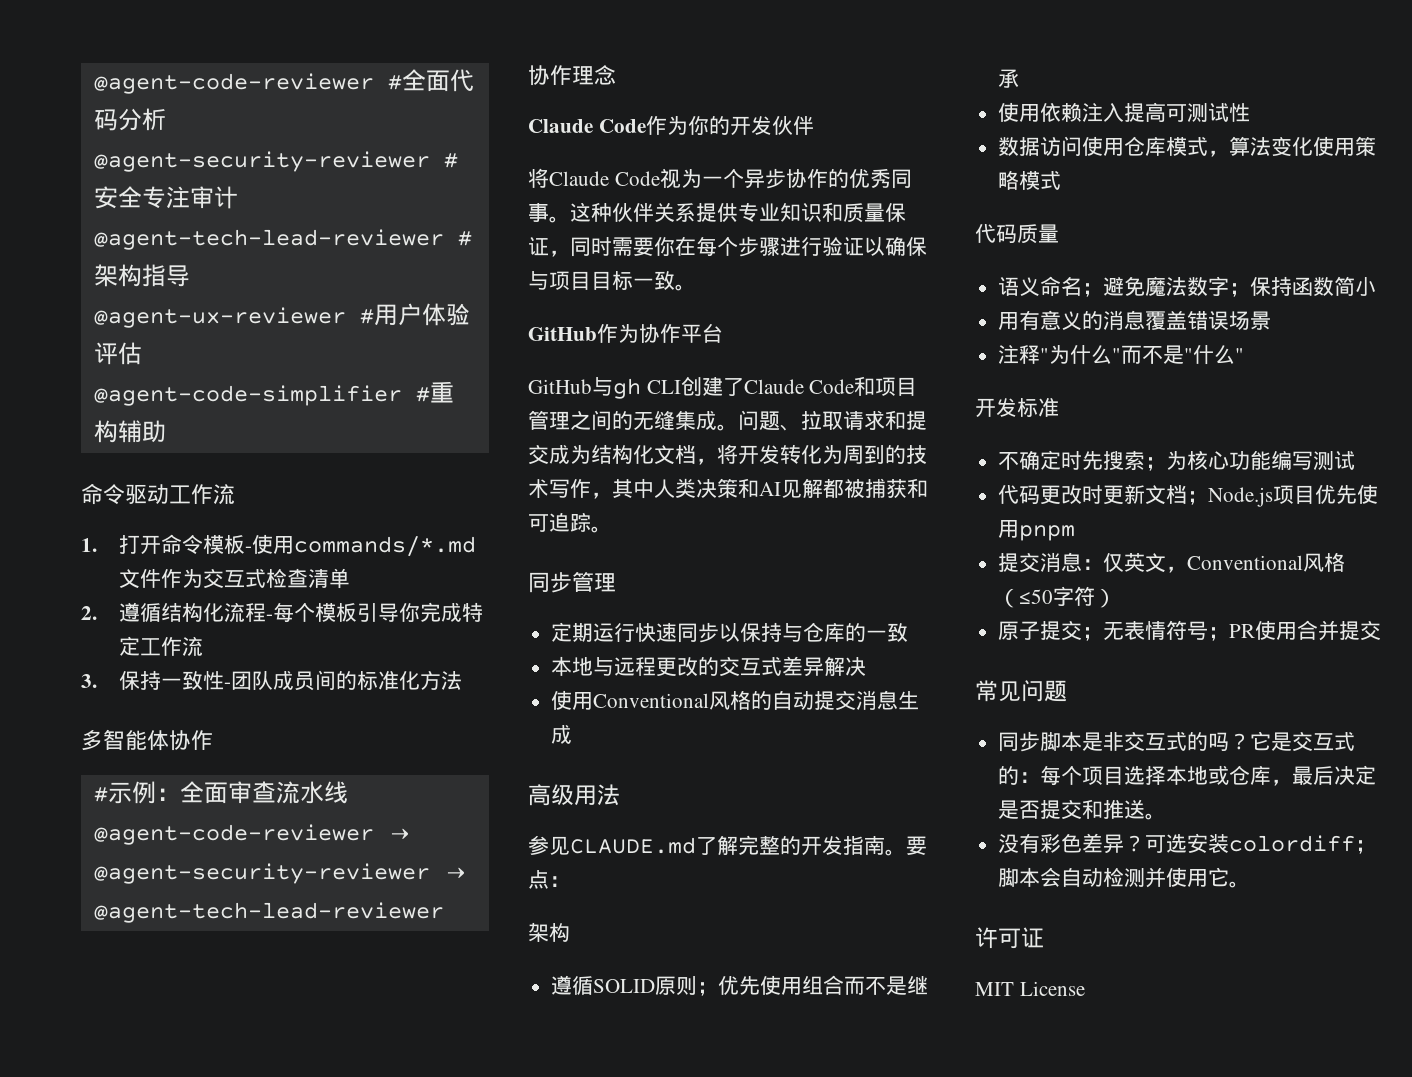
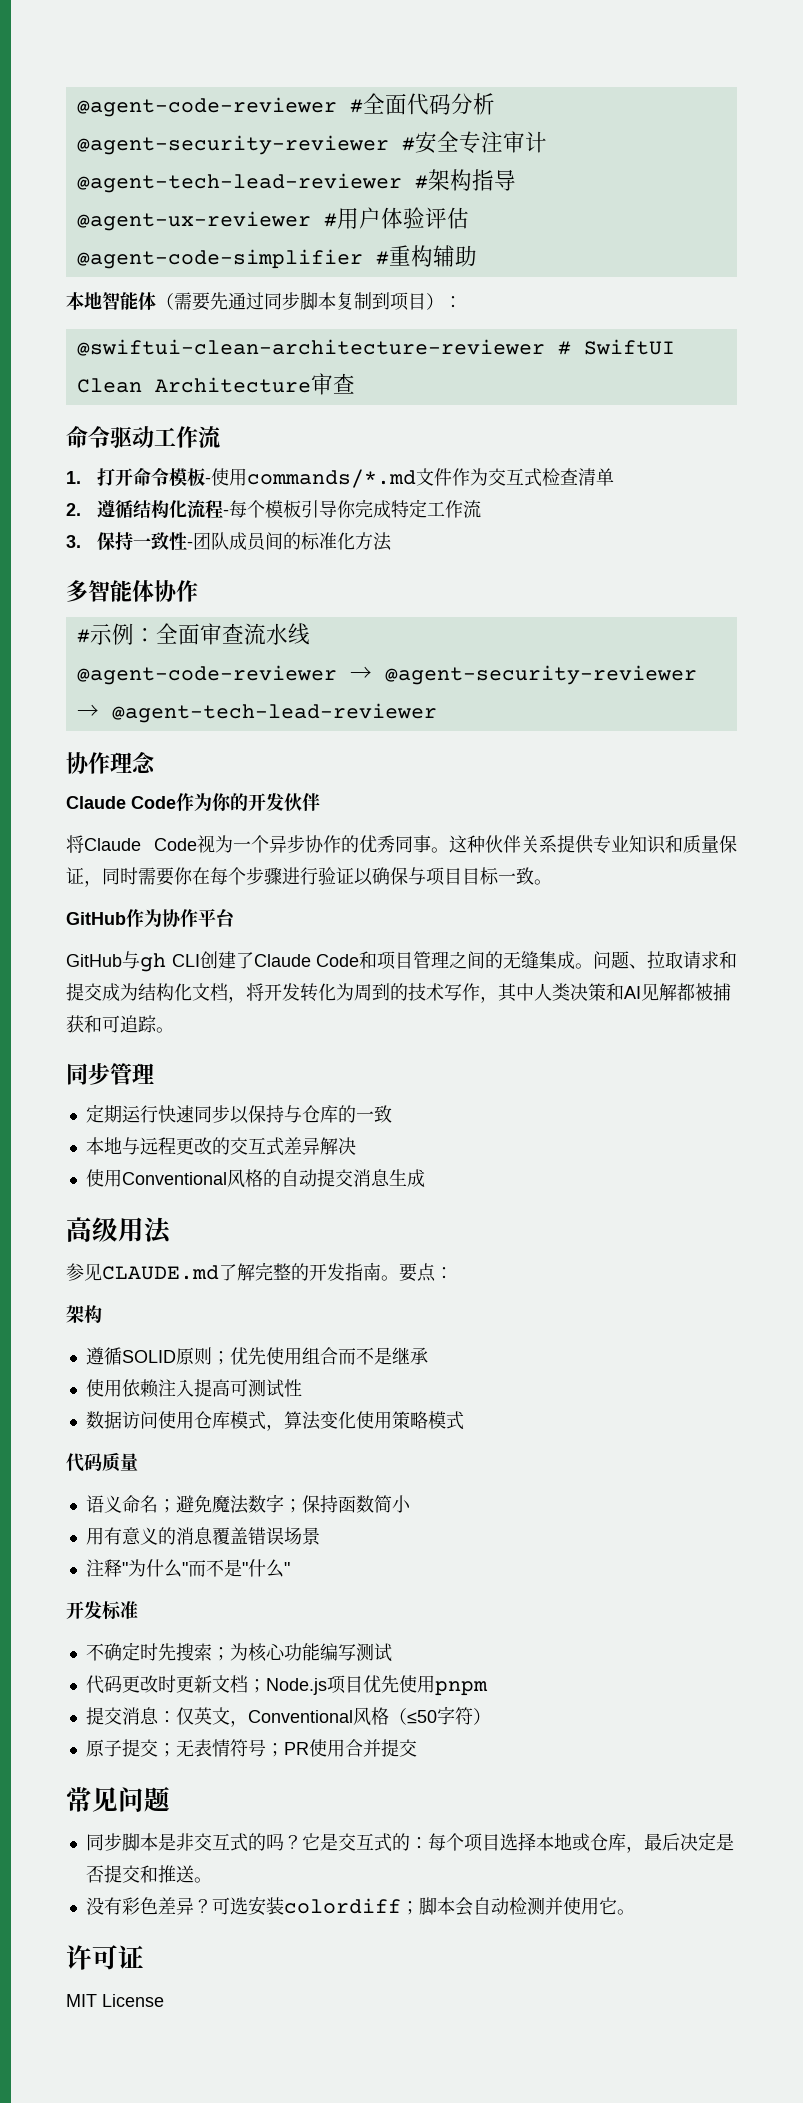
(166, 431) none -> [66,292,462,311] [76,339,675,356] [76,373,355,395] // 本地智能体（需要先通过同步脚本复制到项目）： // @swiftui-clean-architecture-reviewer # SwiftUI Clean Architecture审查

